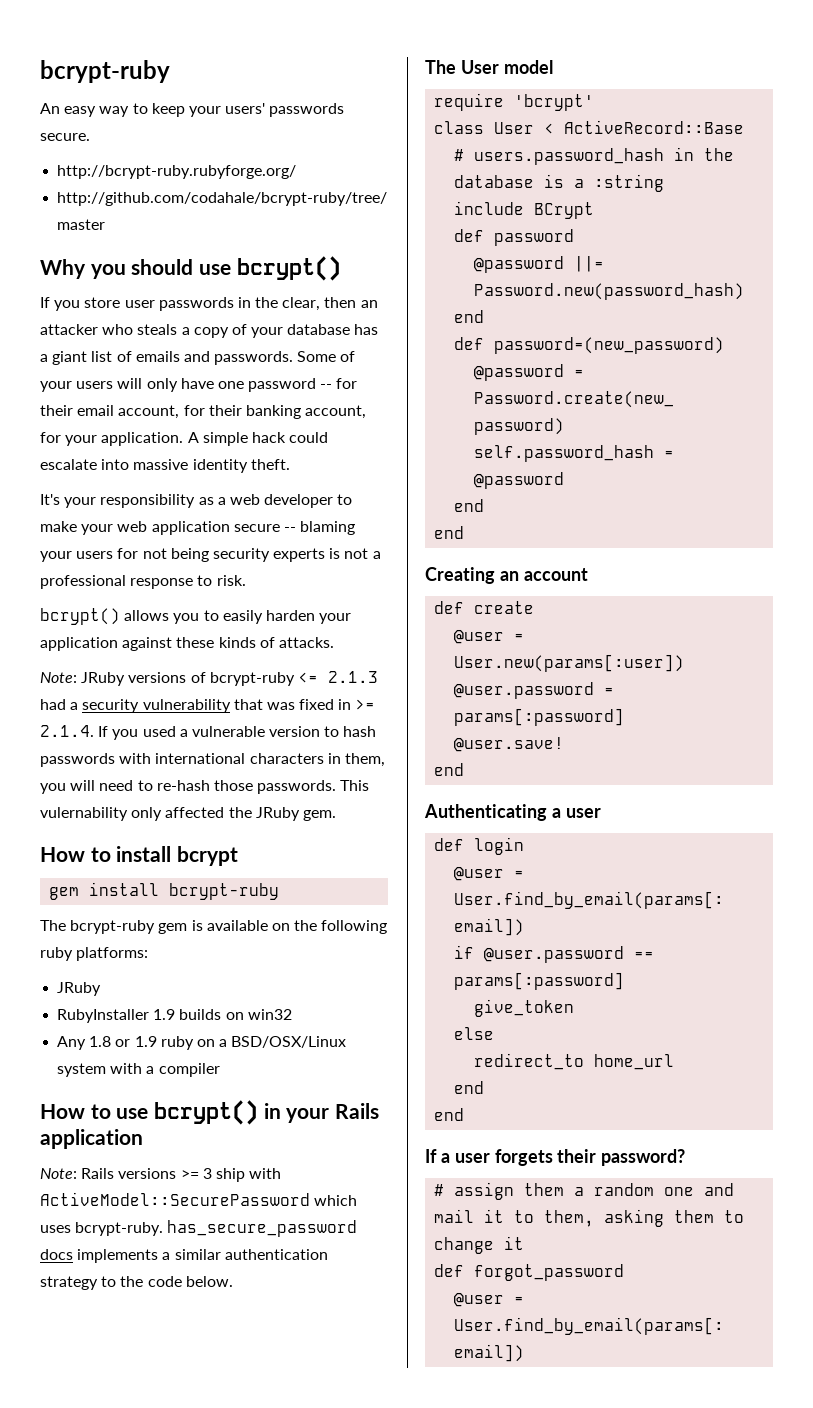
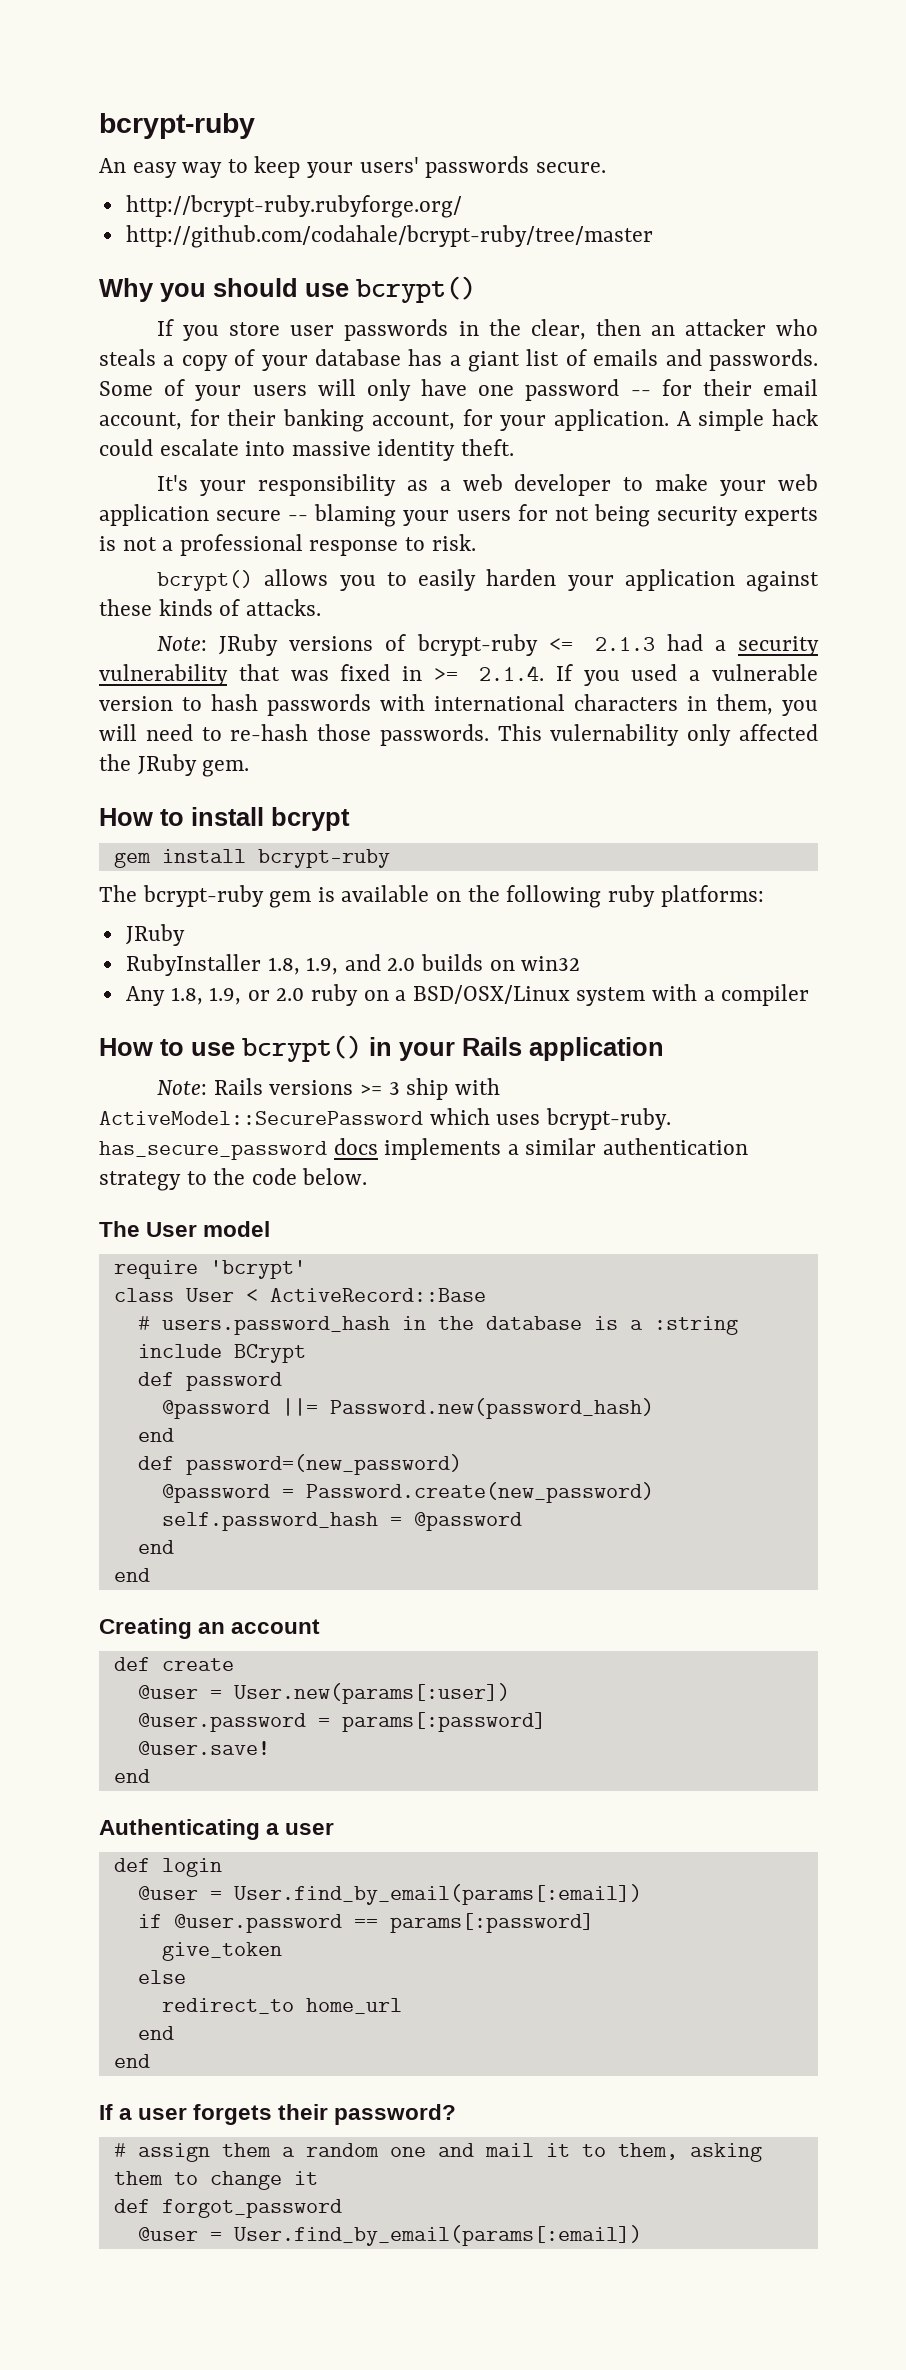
[153,1009,176,1020] 1.9 -> [267,954,416,975] 1.8, 1.9, and 2.0
[89,1036,157,1047] 1.8 or 1.9 -> [170,987,305,1005] 1.8, 1.9, or 2.0

